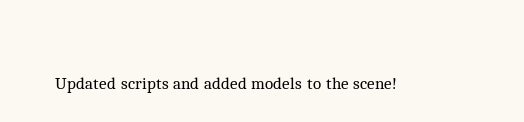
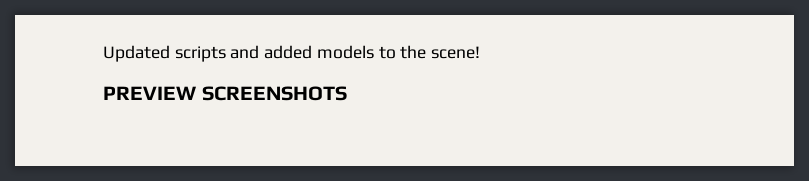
(398, 83) none -> [103,86,347,101] // PREVIEW SCREENSHOTS

